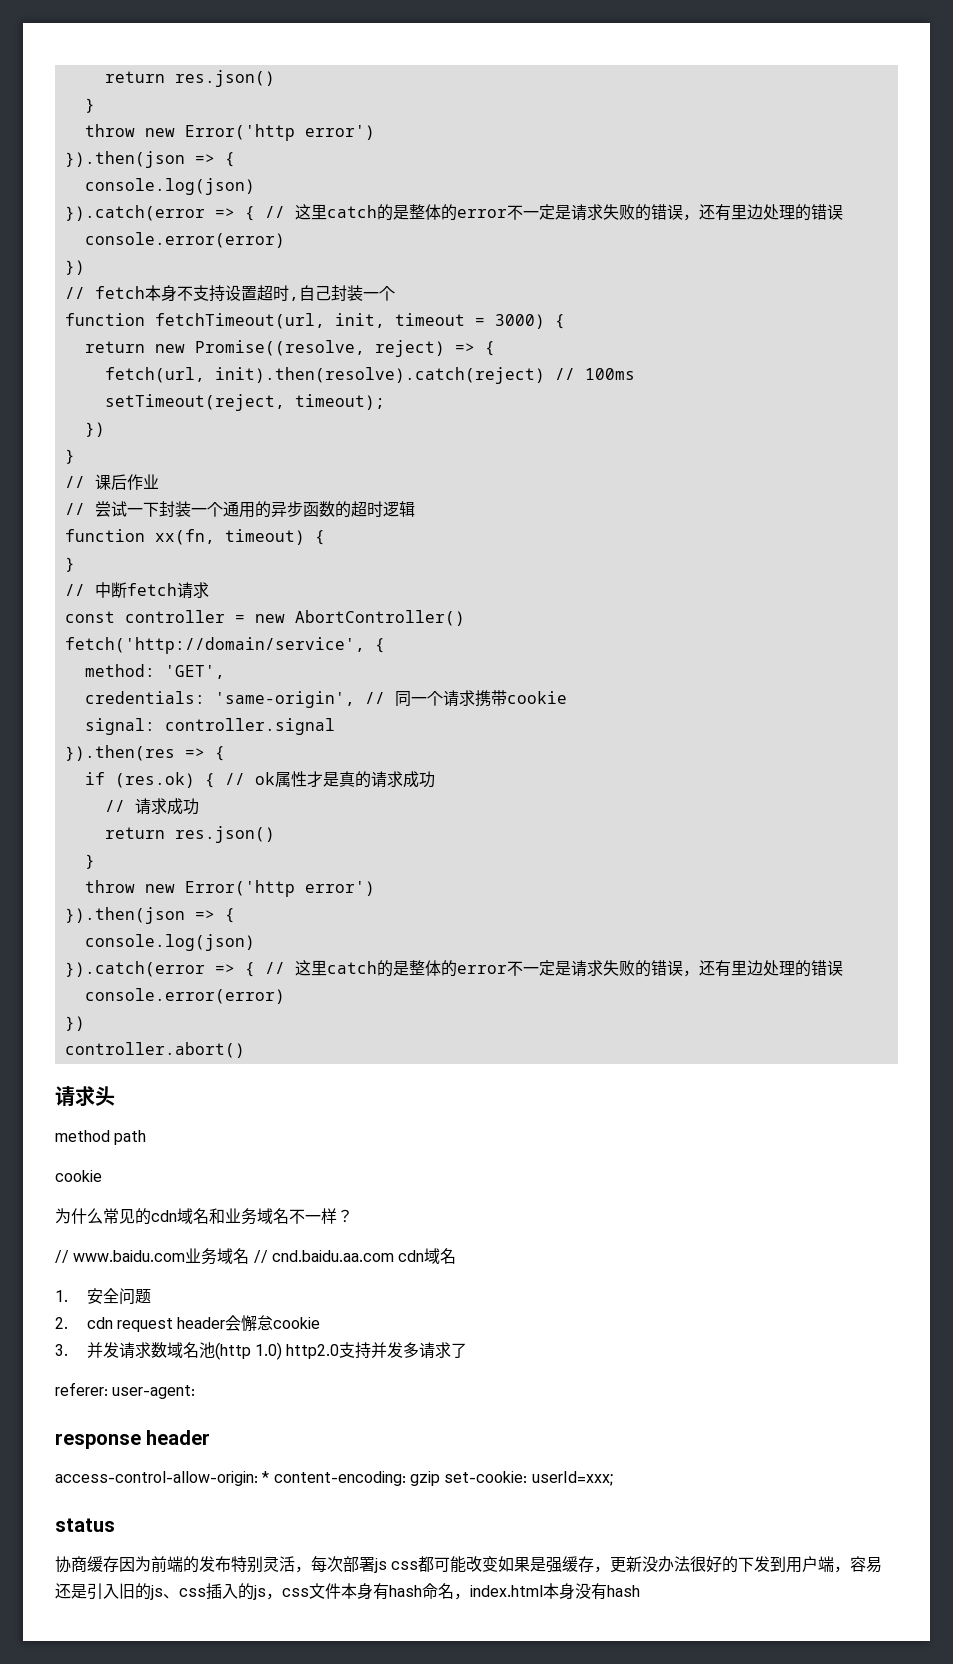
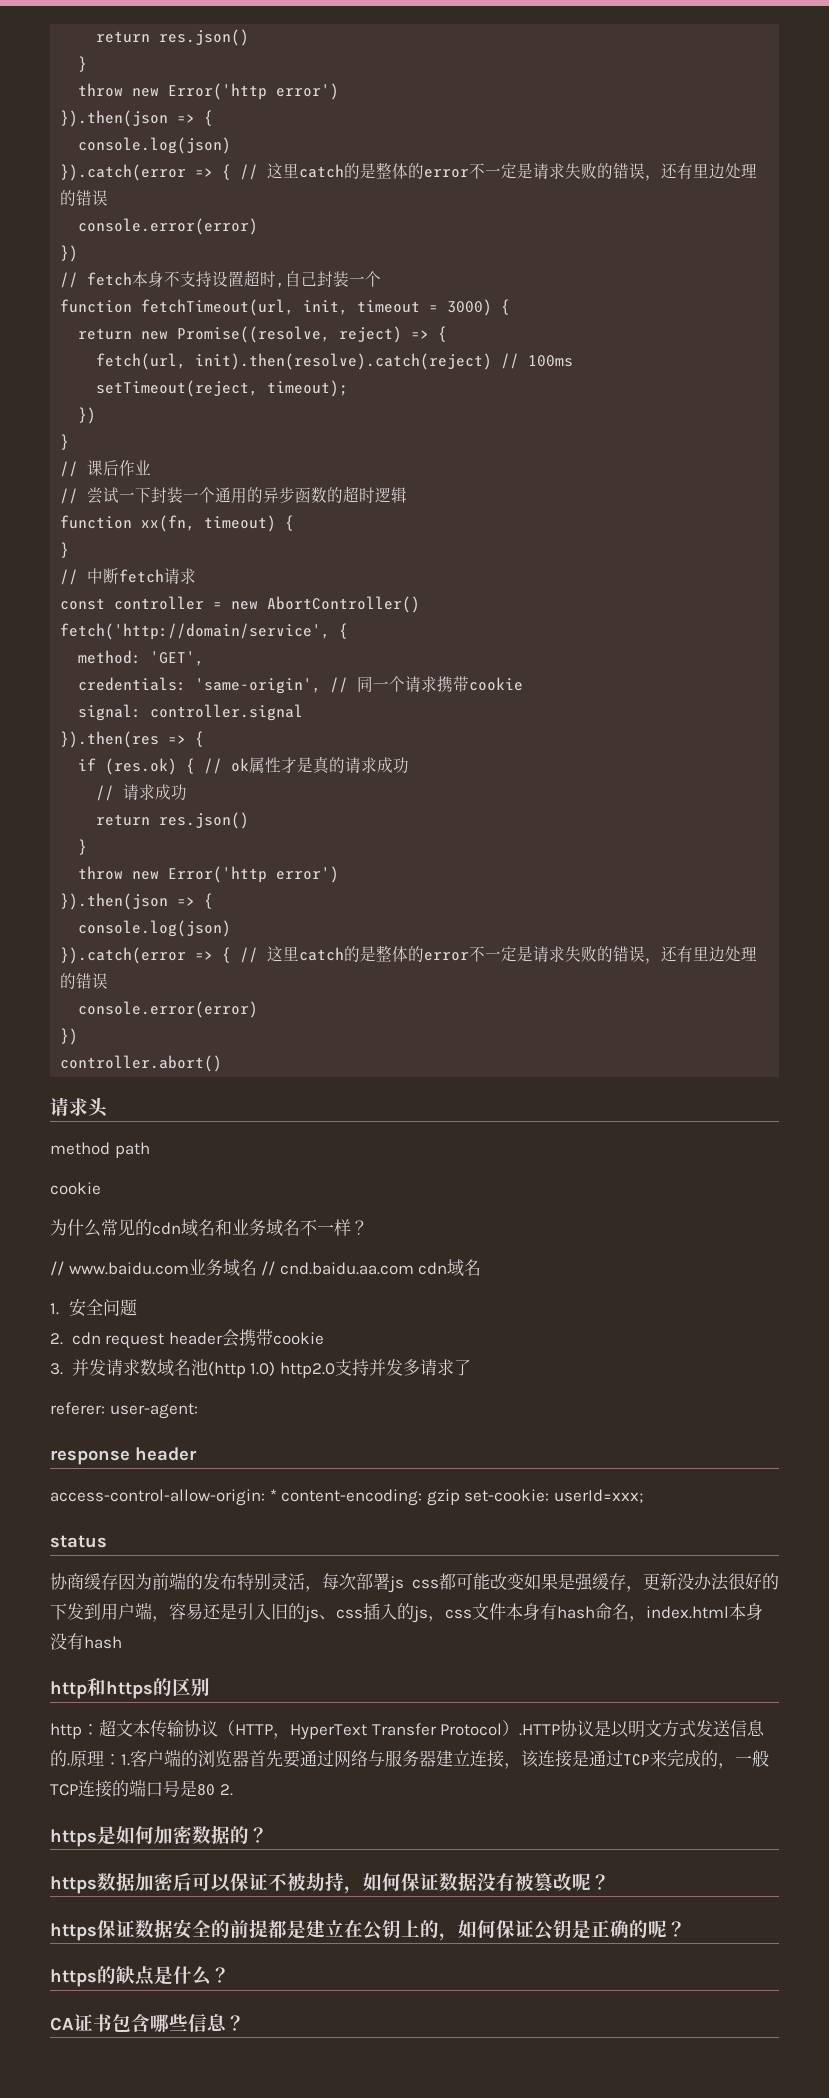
[241,1315,274,1332] 懈怠 -> [238,1329,273,1346] 携带
(640, 1591) none -> [50,1678,210,1699] [50,1719,766,1740] [50,1749,769,1769] [50,1779,233,1798] [50,1825,268,1847] [50,1872,610,1894] [50,1919,686,1941] [50,1966,230,1987] [50,2013,245,2032] // http和https的区别 // http：超文本传输协议（HTTP，HyperText Transfer Protocol）.HTTP协议是以明文方式发送信息的.原理：1.客户端的浏览器首先要通过网络与服务器建立连接，该连接是通过TCP来完成的，一般TCP连接的端口号是80 2. // https是如何加密数据的？ // https数据加密后可以保证不被劫持，如何保证数据没有被篡改呢？ // https保证数据安全的前提都是建立在公钥上的，如何保证公钥是正确的呢？ // https的缺点是什么？ // CA证书包含哪些信息？

